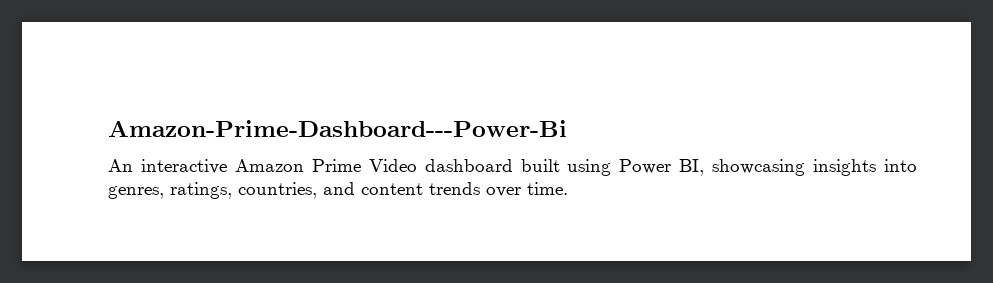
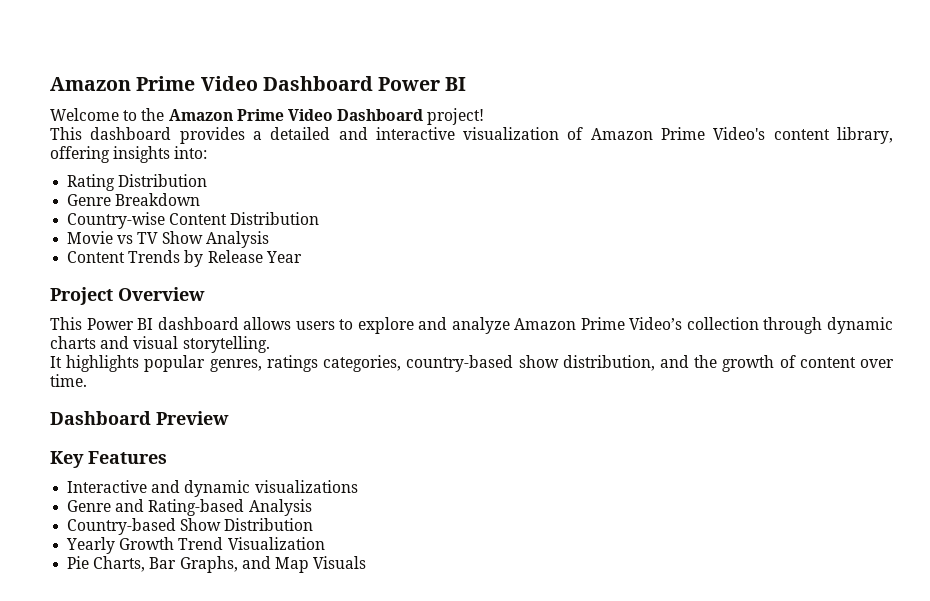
[108,120,567,137] [108,159,917,176] [108,182,568,199] Amazon-Prime-Dashboard---Power-Bi // An interactive Amazon Prime Video dashboard built using Power BI, showcasing insights into genres, ratings, countries, and content trends over time. -> [50,76,467,91] [50,108,485,125] [50,127,893,144] [50,146,208,163] [67,174,208,191] [67,193,201,206] [67,212,320,229] [67,231,269,248] [67,250,302,267] [50,287,205,305] [50,317,893,334] [50,336,270,353] [50,355,894,372] [50,374,87,387] [50,411,229,425] [50,451,167,468] [67,480,358,497] [67,499,312,516] [67,518,314,535] [66,537,325,554] [67,556,367,573] Amazon Prime Video Dashboard Power BI // Welcome to the Amazon Prime Video Dashboard project! // This dashboard provides a detailed and interactive visualization of Amazon Prime Video's content library, offering insights into: // Rating Distribution // Genre Breakdown // Country-wise Content Distribution // Movie vs TV Show Analysis // Content Trends by Release Year // Project Overview // This Power BI dashboard allows users to explore and analyze Amazon Prime Video’s collection through dynamic charts and visual storytelling. // It highlights popular genres, ratings categories, country-based show distribution, and the growth of content over time. // Dashboard Preview // Key Features // Interactive and dynamic visualizations // Genre and Rating-based Analysis // Country-based Show Distribution // Yearly Growth Trend Visualization // Pie Charts, Bar Graphs, and Map Visuals

